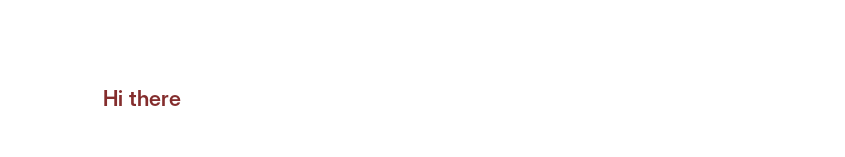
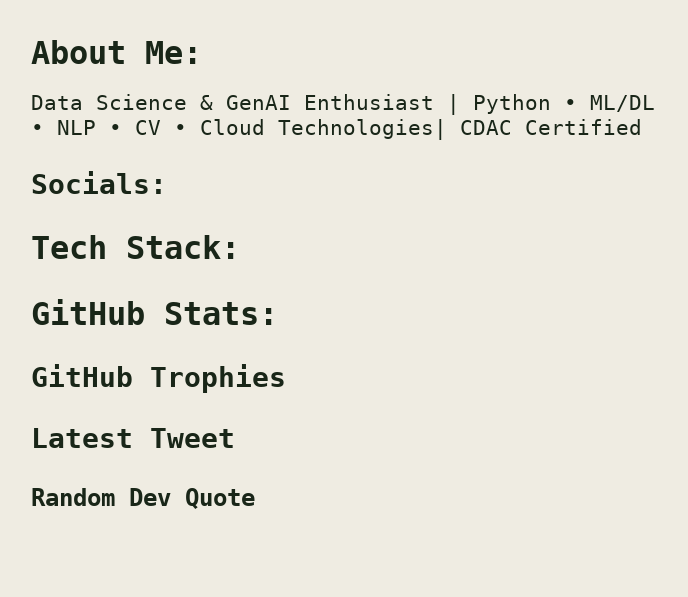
[103,90,181,106] Hi there -> [31,40,202,64] [31,94,655,115] [31,119,642,140] [31,171,167,194] [31,235,240,259] [31,299,278,325] [31,364,286,393] [31,428,235,448] [31,488,255,509] About Me: // Data Science & GenAI Enthusiast | Python • ML/DL • NLP • CV • Cloud Technologies| CDAC Certified // Socials: // Tech Stack: // GitHub Stats: // GitHub Trophies // Latest Tweet // Random Dev Quote

